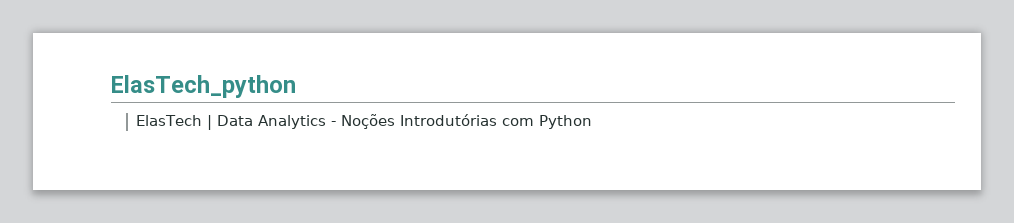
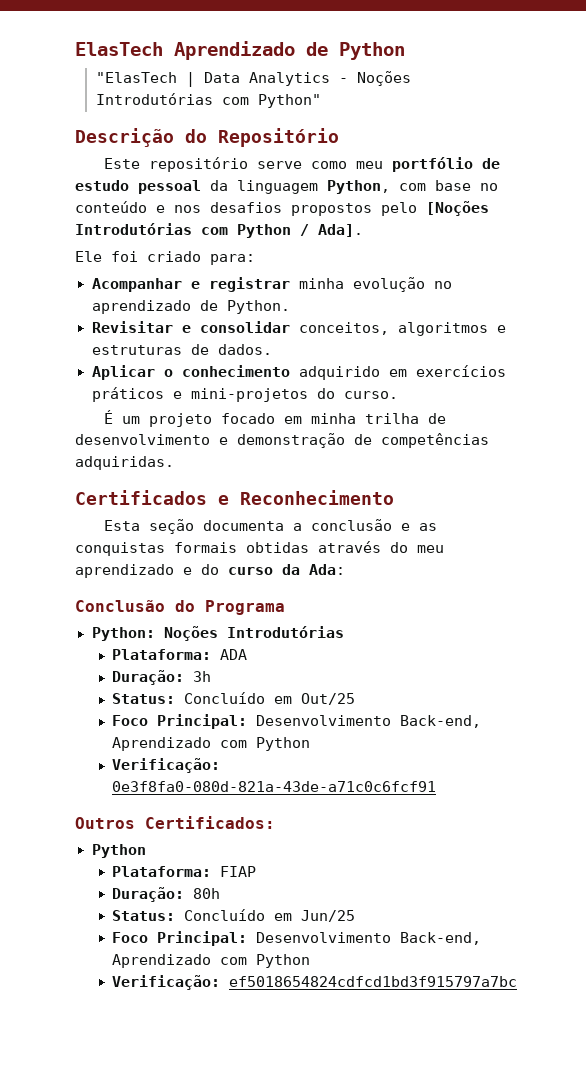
[111,75,296,98] [135,115,202,126] ElasTech_python // ElasTech -> [75,41,405,60] [95,72,177,83] ElasTech Aprendizado de Python // "ElasTech
[538,115,592,129] Python -> [257,94,321,108] [75,128,339,147] [103,157,500,172] [75,180,498,194] [75,201,489,216] [75,223,363,238] [75,251,255,265] [91,277,452,292] [91,300,290,314] [91,321,506,336] [91,344,272,355] [91,365,506,380] [91,387,398,402] [103,410,446,427] [75,433,489,448] [75,456,174,470] [75,490,394,505] [103,519,437,534] [75,541,444,556] [75,564,345,578] [75,600,285,615] [91,626,344,641] [112,649,248,660] [112,670,212,685] [112,692,356,705] [112,714,482,729] [112,737,311,751] [112,758,221,773] [112,781,437,792] [75,816,275,829] [91,844,146,858] [112,866,257,877] [112,887,221,902] [112,909,356,922] [112,931,482,946] [112,954,311,968] [112,975,518,990] Python" // Descrição do Repositório // Este repositório serve como meu portfólio de estudo pessoal da linguagem Python, com base no conteúdo e nos desafios propostos pelo [Noções Introdutórias com Python / Ada]. // Ele foi criado para: // Acompanhar e registrar minha evolução no aprendizado de Python. // Revisitar e consolidar conceitos, algoritmos e estruturas de dados. // Aplicar o conhecimento adquirido em exercícios práticos e mini-projetos do curso. // É um projeto focado em minha trilha de desenvolvimento e demonstração de competências adquiridas. // Certificados e Reconhecimento // Esta seção documenta a conclusão e as conquistas formais obtidas através do meu aprendizado e do curso da Ada: // Conclusão do Programa // Python: Noções Introdutórias // Plataforma: ADA // Duração: 3h // Status: Concluído em Out/25 // Foco Principal: Desenvolvimento Back-end, Aprendizado com Python // Verificação: 0e3f8fa0-080d-821a-43de-a71c0c6fcf91 // Outros Certificados: // Python // Plataforma: FIAP // Duração: 80h // Status: Concluído em Jun/25 // Foco Principal: Desenvolvimento Back-end, Aprendizado com Python // Verificação: ef5018654824cdfcd1bd3f915797a7bc

